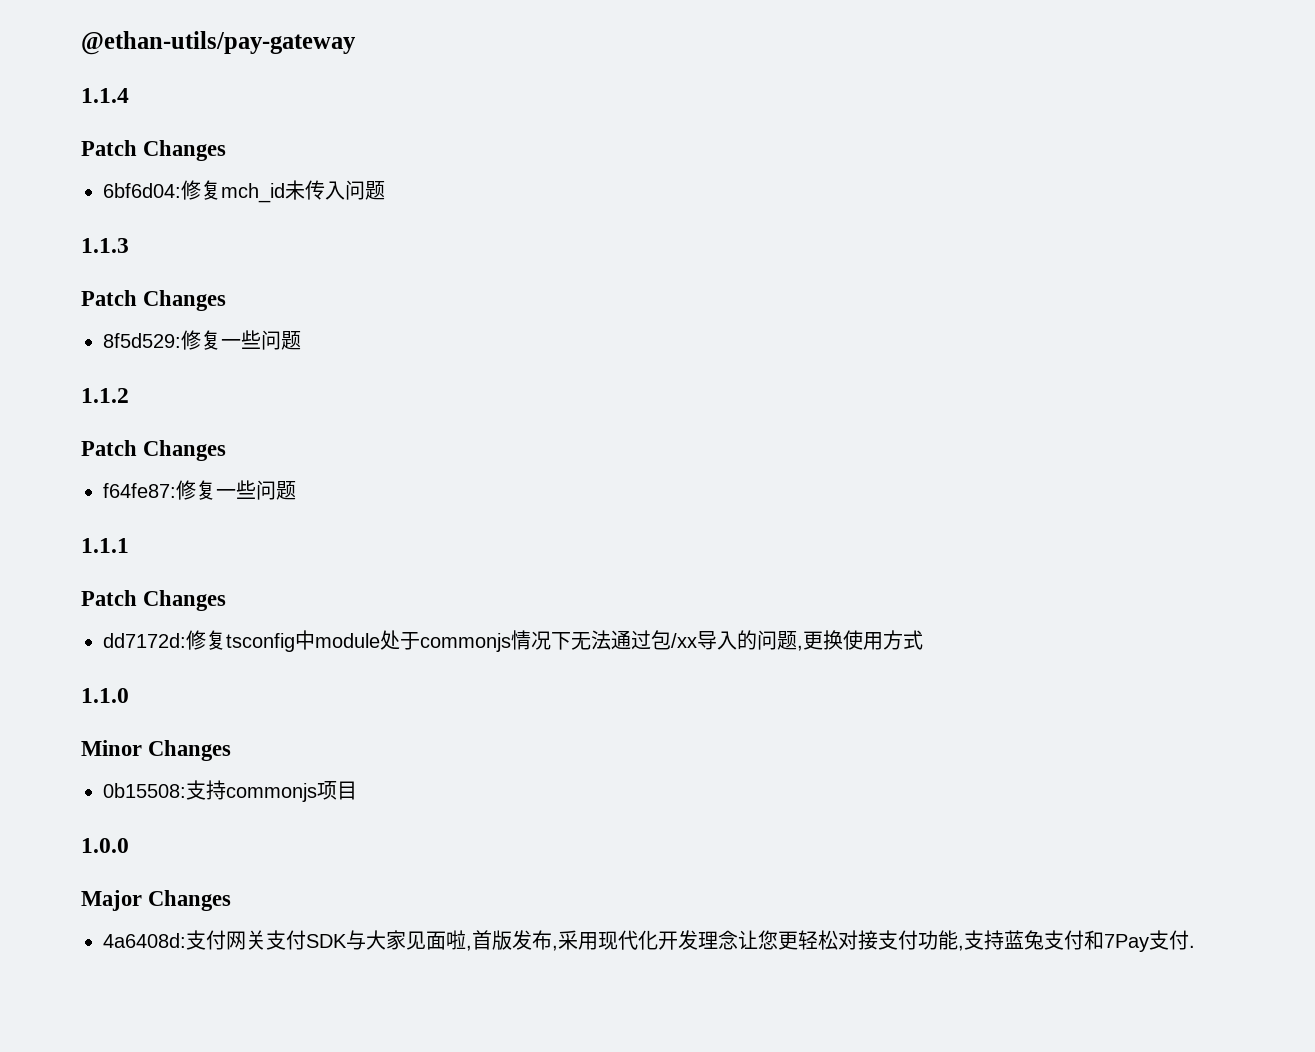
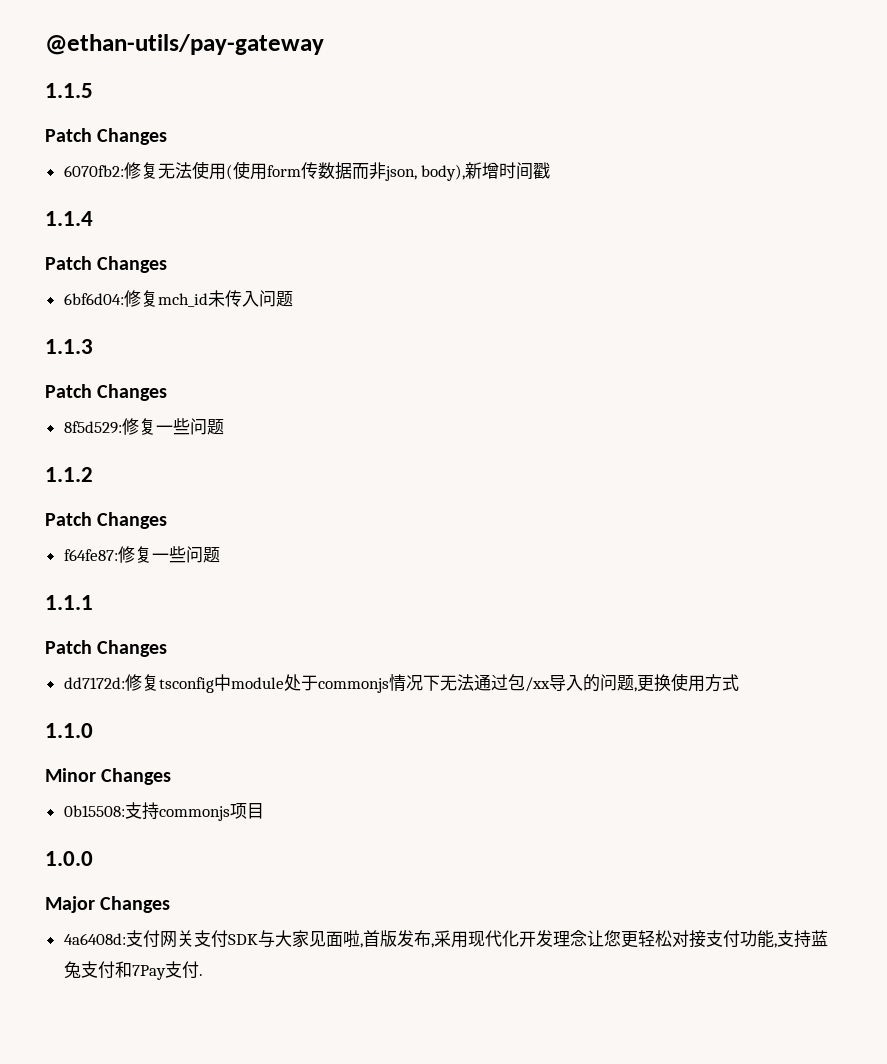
(356, 43) none -> [45,83,93,98] [45,128,168,145] [63,161,551,181] // 1.1.5 // Patch Changes // 6070fb2:修复无法使用(使用form传数据而非json, body),新增时间戳

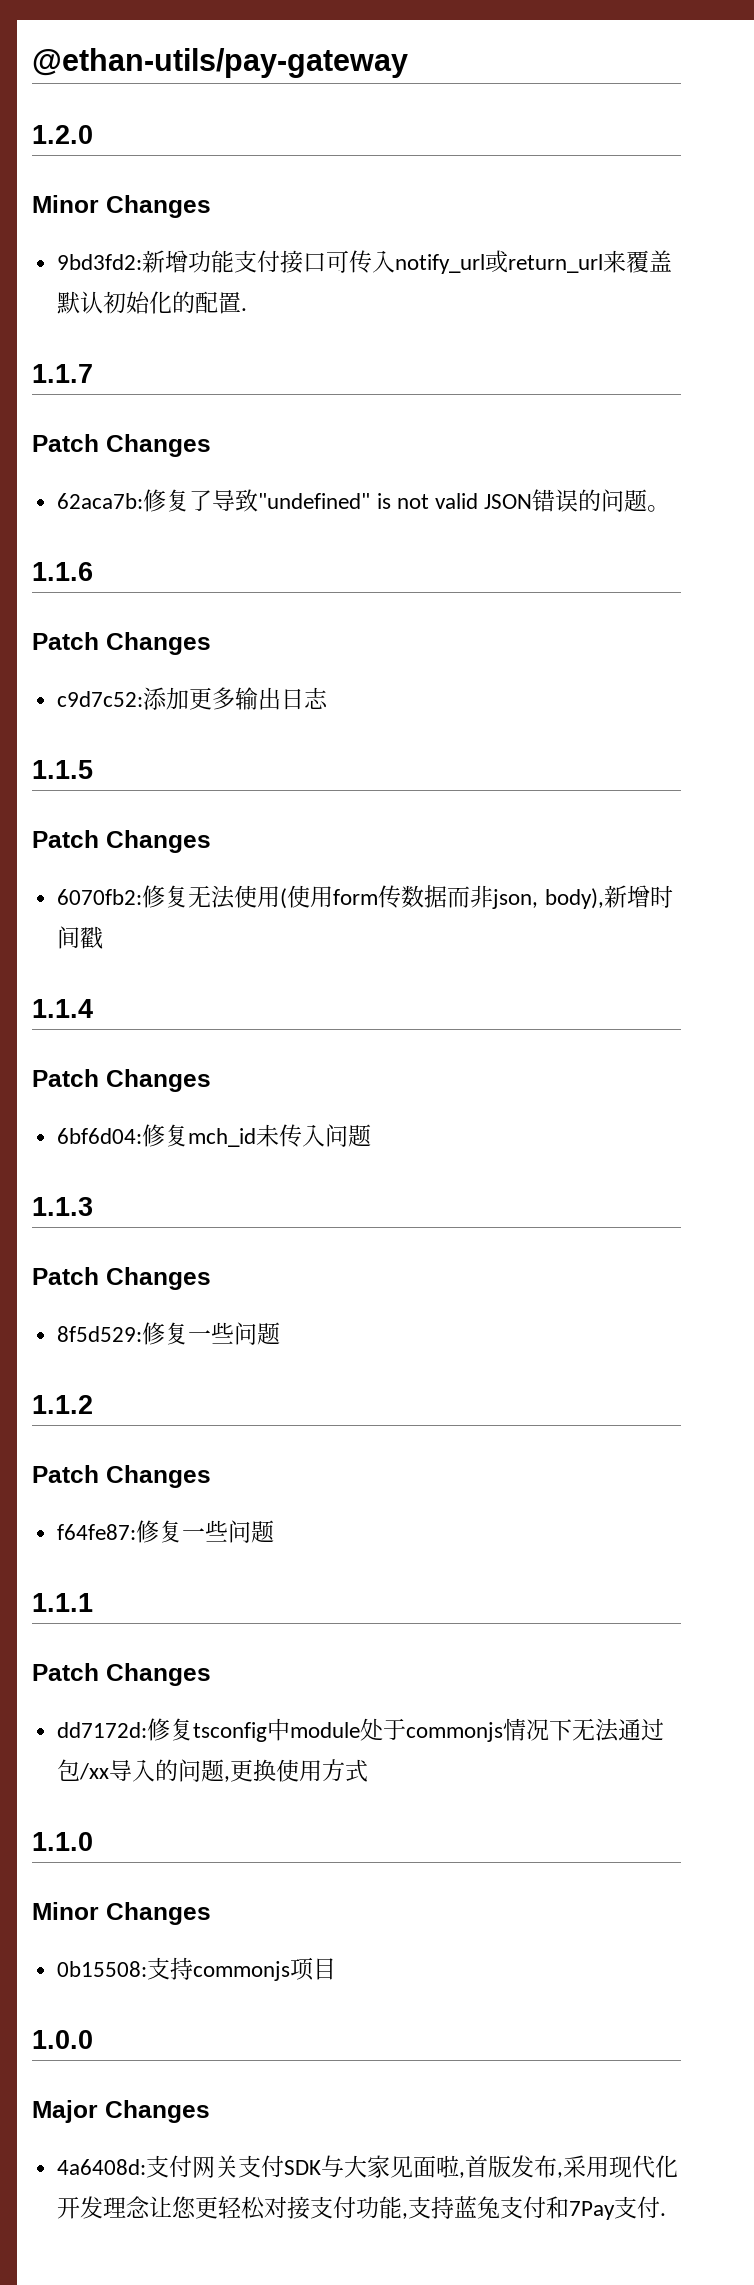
(324, 44) none -> [32,125,93,144] [32,195,211,218] [57,250,673,274] [57,291,248,314] [32,364,93,383] [32,434,211,457] [57,489,671,512] [32,562,93,581] [32,632,211,655] [57,687,329,710] // 1.2.0 // Minor Changes // 9bd3fd2:新增功能支付接口可传入notify_url或return_url来覆盖默认初始化的配置. // 1.1.7 // Patch Changes // 62aca7b:修复了导致"undefined" is not valid JSON错误的问题。 // 1.1.6 // Patch Changes // c9d7c52:添加更多输出日志

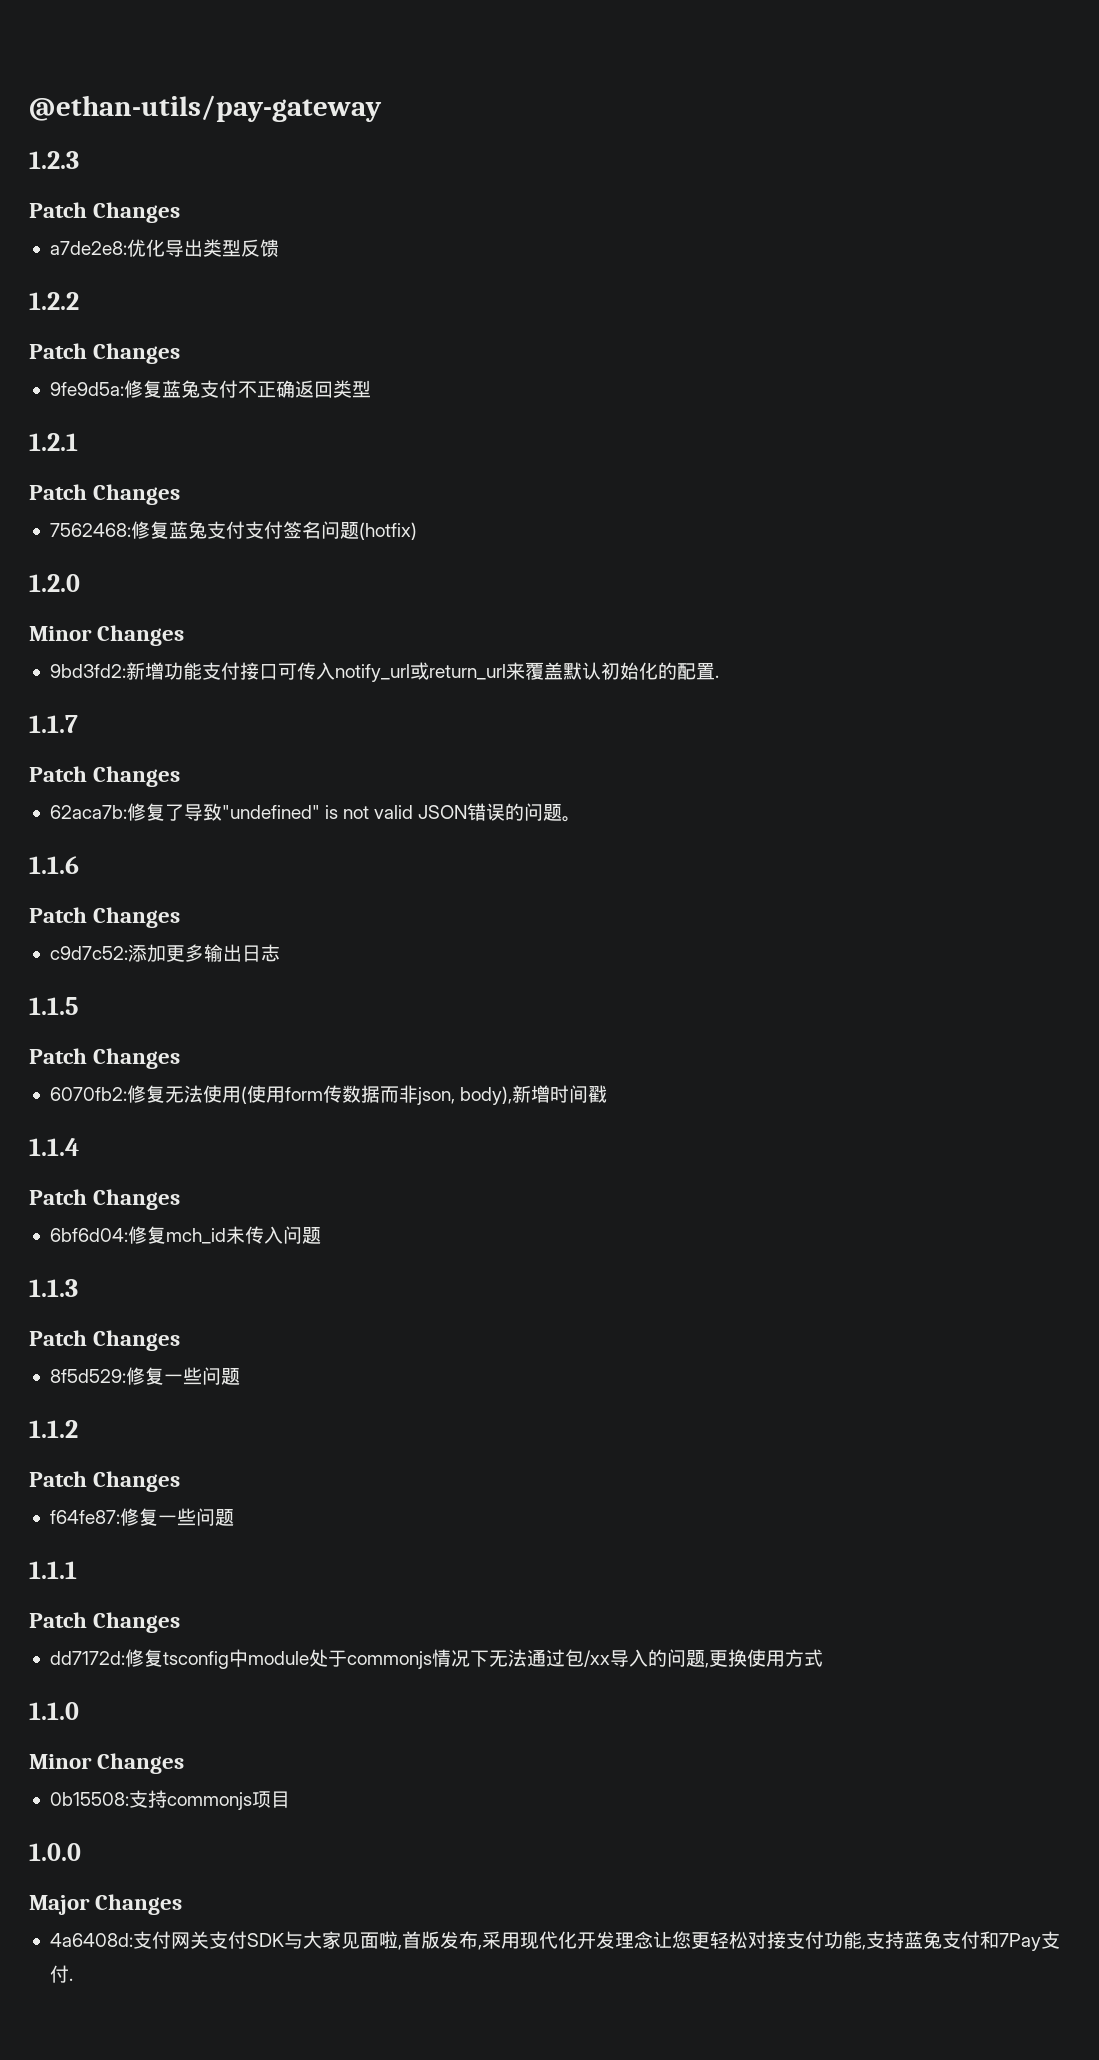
(408, 63) none -> [29,151,79,169] [29,202,181,223] [49,239,279,257] [29,292,79,310] [29,343,181,364] [49,380,371,398] [29,433,78,451] [29,484,181,505] [49,521,417,540] // 1.2.3 // Patch Changes // a7de2e8:优化导出类型反馈 // 1.2.2 // Patch Changes // 9fe9d5a:修复蓝兔支付不正确返回类型 // 1.2.1 // Patch Changes // 7562468:修复蓝兔支付支付签名问题(hotfix)

